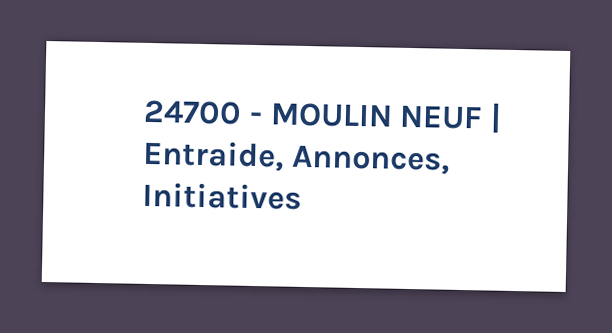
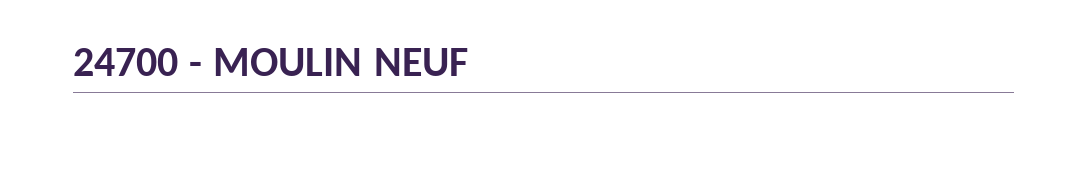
[490,102,503,133] [142,139,450,175] [142,181,302,210] | Entraide, Annonces, Initiatives -> (468, 62) none

